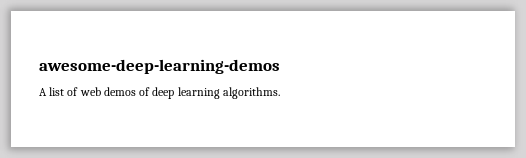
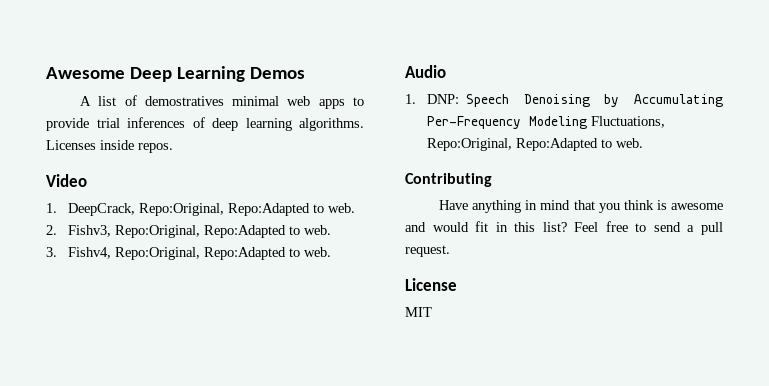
[39,59,280,74] awesome-deep-learning-demos -> [46,66,305,82] Awesome Deep Learning Demos
[79,87,280,99] web demos of deep learning algorithms. -> [144,96,364,109] [46,117,364,131] [46,140,173,153] [46,174,87,187] [46,203,356,216] [46,225,332,238] [46,247,332,260] [405,65,446,78] [405,94,723,107] [427,116,666,129] [427,138,644,151] [405,173,492,187] [438,200,723,213] [405,221,723,235] [405,245,450,257] [405,278,457,291] [405,307,432,317] demostratives minimal web apps to provide trial inferences of deep learning algorithms. Licenses inside repos. // Video // 1. DeepCrack, Repo:Original, Repo:Adapted to web. // 2. Fishv3, Repo:Original, Repo:Adapted to web. // 3. Fishv4, Repo:Original, Repo:Adapted to web. // Audio // 1. DNP: Speech Denoising by Accumulating Per-Frequency Modeling Fluctuations, Repo:Original, Repo:Adapted to web. // Contributing // Have anything in mind that you think is awesome and would fit in this list? Feel free to send a pull request. // License // MIT

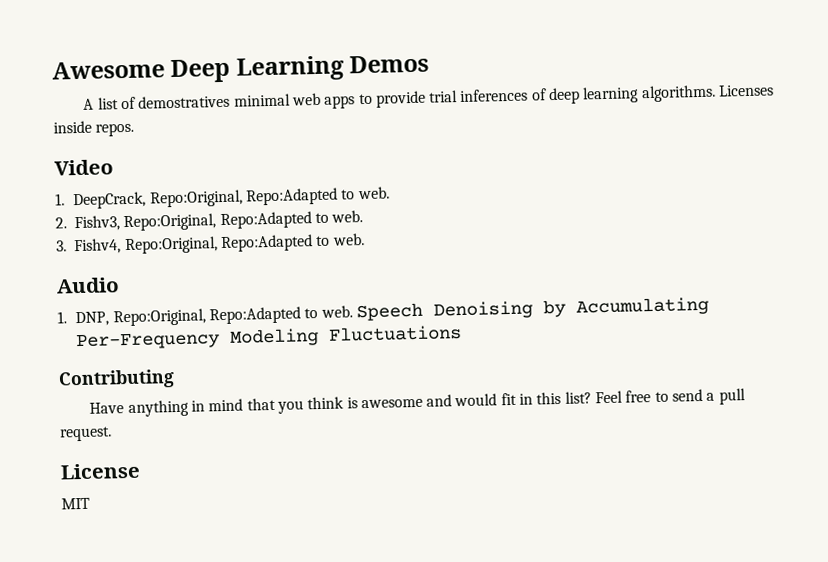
[427,94,460,104] DNP: -> [75,305,353,327] DNP, Repo:Original, Repo:Adapted to web.
[591,116,666,128] [427,138,644,151] Fluctuations, Repo:Original, Repo:Adapted to web. -> [328,325,463,342] Fluctuations

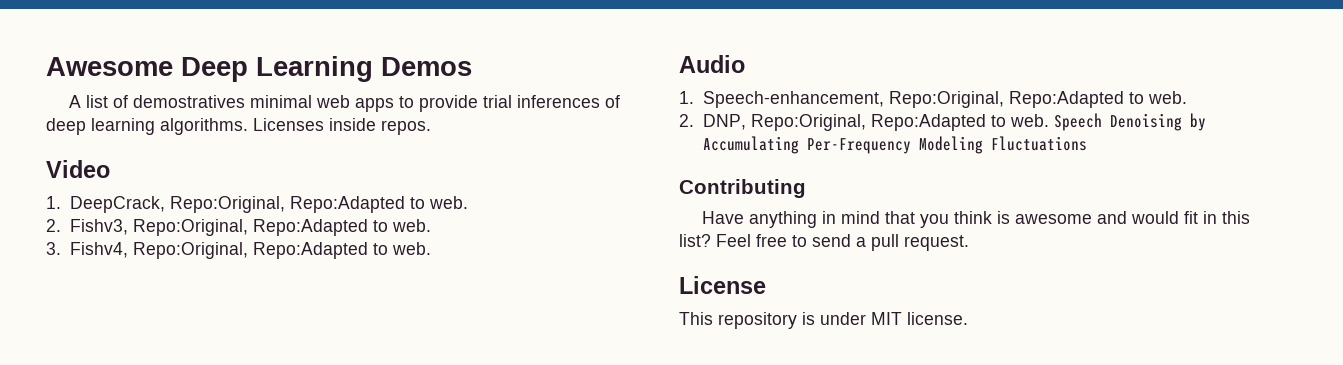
(67, 317) none -> [702,91,1187,108] [679,114,694,127] Speech-enhancement, Repo:Original, Repo:Adapted to web. // 2.
[61,497,90,510] MIT -> [679,312,968,329] This repository is under MIT license.

